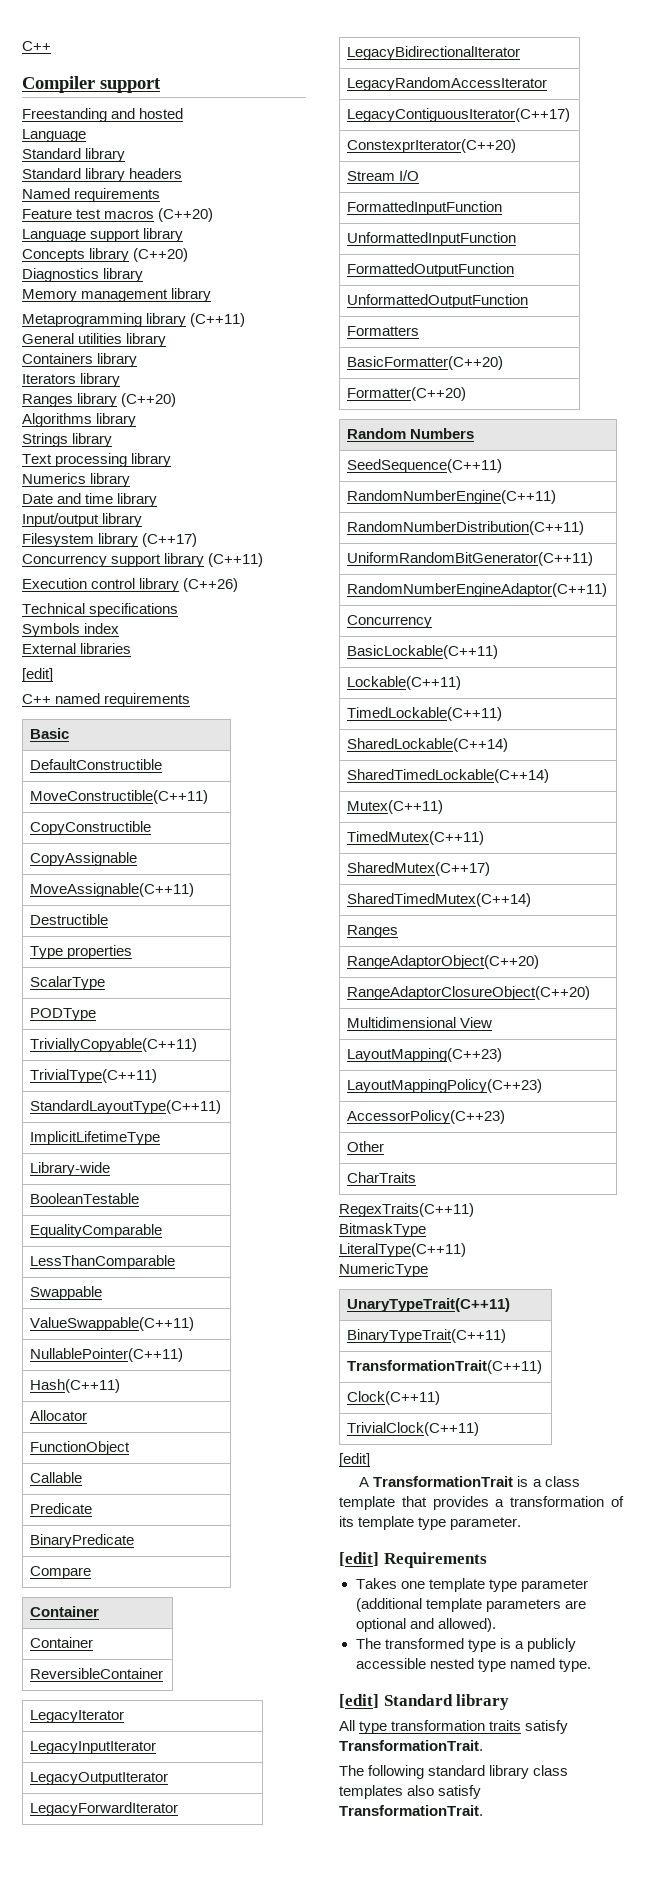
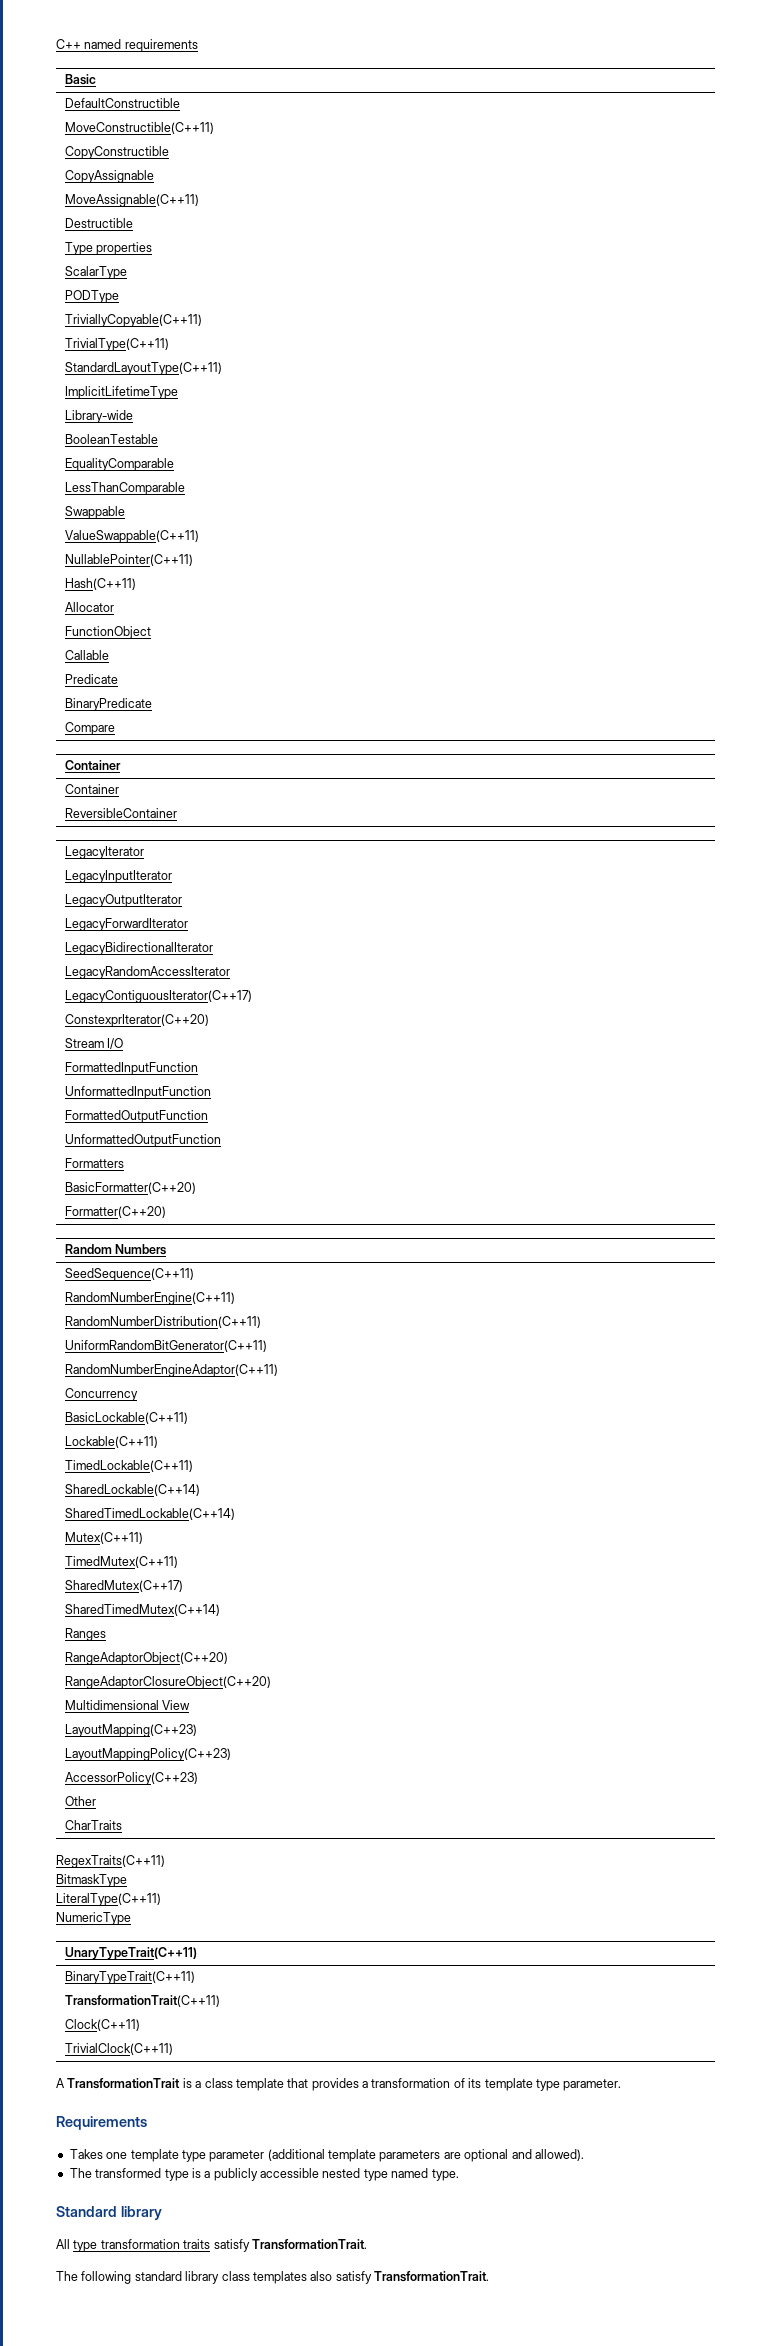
[22,41,51,51] [22,76,161,93] [22,108,184,122] [22,129,86,142] [22,148,126,162] [22,168,183,182] [22,188,161,202] [22,208,214,222] [22,228,184,242] [22,248,189,262] [22,268,144,282] [22,288,212,302] [22,313,246,327] [22,333,167,347] [22,353,138,367] [22,373,121,387] [22,393,177,407] [22,413,137,427] [22,433,113,447] [22,453,172,467] [22,473,131,487] [22,493,158,507] [22,513,143,527] [22,533,198,547] [22,553,264,567] [22,578,239,592] [22,603,179,617] [22,623,120,637] [22,643,132,654] [22,668,53,682] [22,694,51,704] C++ // Compiler support // Freestanding and hosted // Language // Standard library // Standard library headers // Named requirements // Feature test macros (C++20) // Language support library // Concepts library (C++20) // Diagnostics library // Memory management library // Metaprogramming library (C++11) // General utilities library // Containers library // Iterators library // Ranges library (C++20) // Algorithms library // Strings library // Text processing library // Numerics library // Date and time library // Input/output library // Filesystem library (C++17) // Concurrency support library (C++11) // Execution control library (C++26) // Technical specifications // Symbols index // External libraries // [edit] // C++ -> [56,39,81,49] C++
[339,1453,370,1467] // [edit] -> (173, 2049) none
[339,1552,379,1566] [edit] -> (622, 2085) none
[339,1694,379,1708] [edit] -> (459, 2175) none

